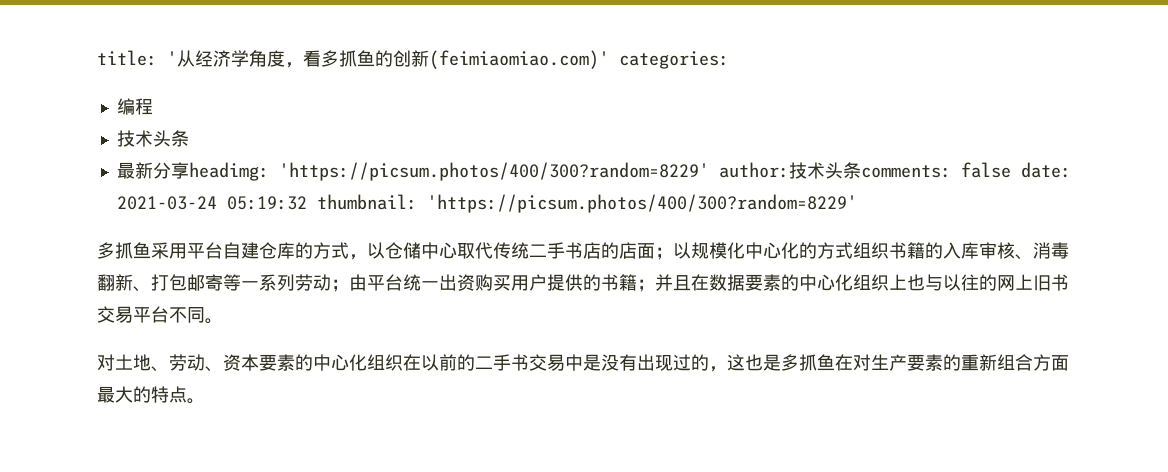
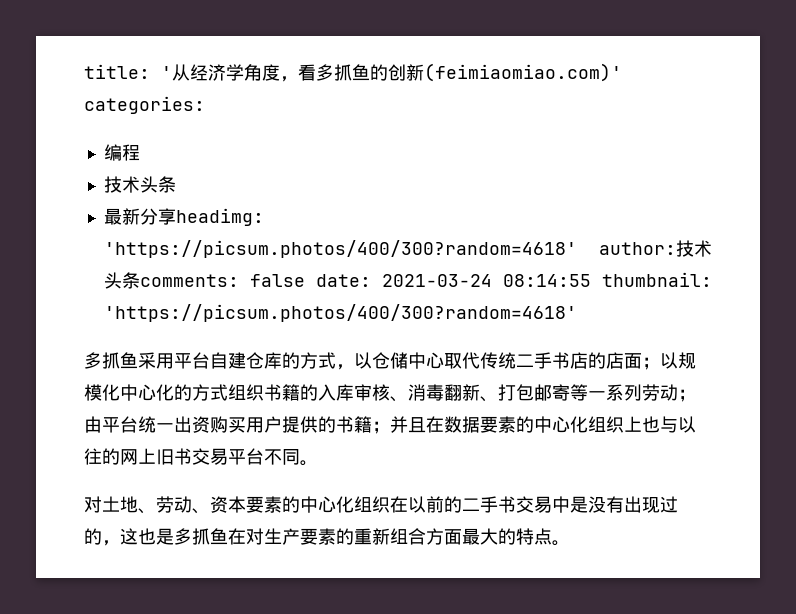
[278,162,709,181] 'https://picsum.photos/400/300?random=8229' -> [103,240,577,258] 'https://picsum.photos/400/300?random=4618'
[226,194,857,213] 05:19:32 thumbnail: 'https://picsum.photos/400/300?random=8229' -> [502,272,713,287] [103,304,577,322] 08:14:55 thumbnail: 'https://picsum.photos/400/300?random=4618'

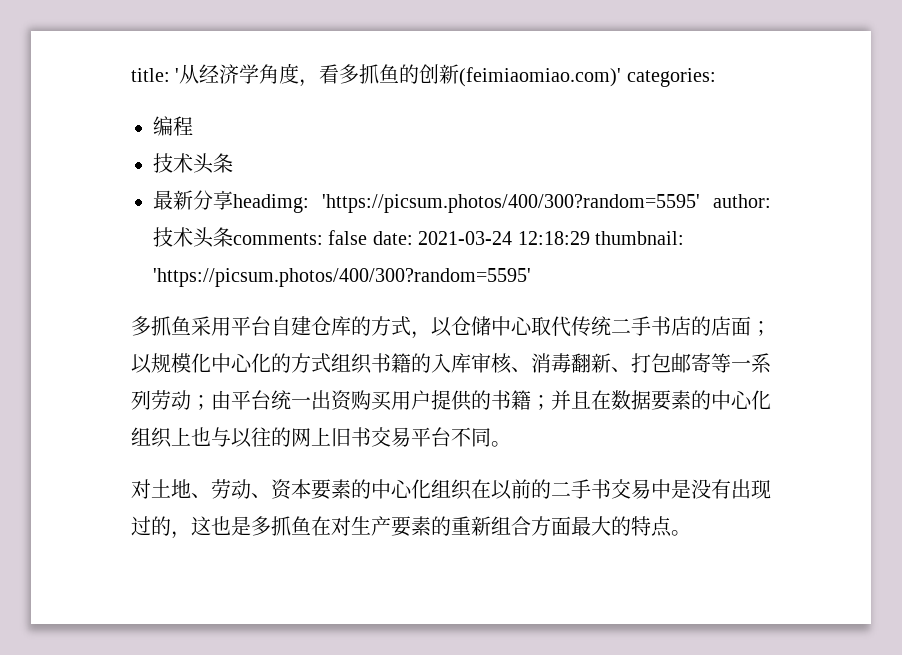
[103,240,577,258] 'https://picsum.photos/400/300?random=4618' -> [322,194,700,213] 'https://picsum.photos/400/300?random=5595'
[502,272,713,287] [103,304,577,322] 08:14:55 thumbnail: 'https://picsum.photos/400/300?random=4618' -> [517,231,684,245] [153,268,531,287] 12:18:29 thumbnail: 'https://picsum.photos/400/300?random=5595'

